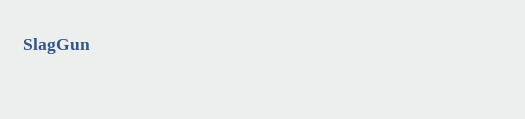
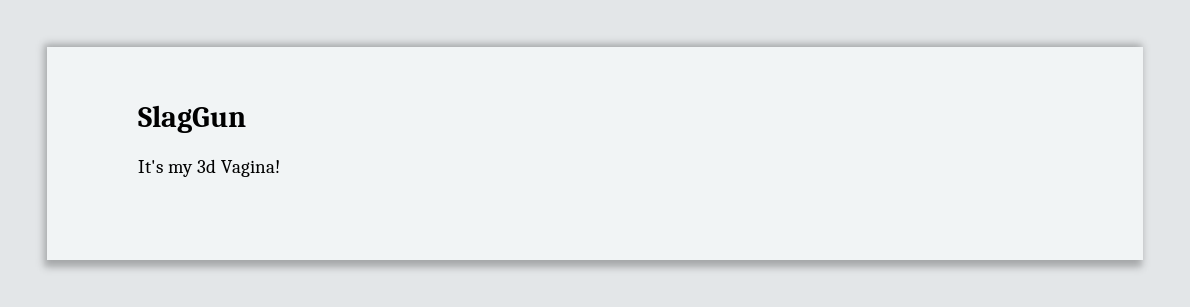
(90, 46) none -> [138,159,281,177] // It's my 3d Vagina!

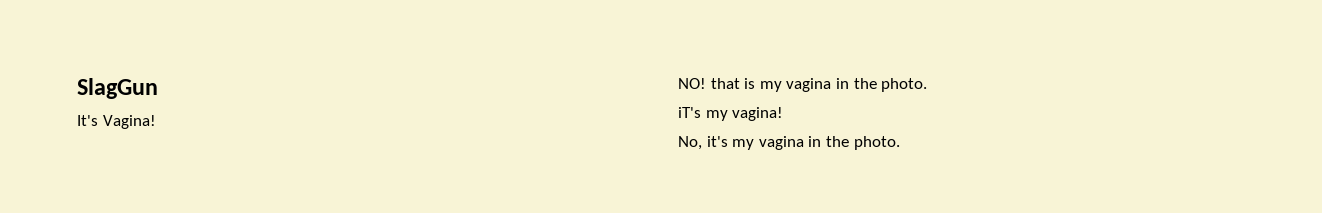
[168,159,281,177] my 3d Vagina! -> [102,115,156,129] [678,78,928,92] [678,107,784,121] [678,136,900,150] Vagina! // NO! that is my vagina in the photo. // iT's my vagina! // No, it's my vagina in the photo.

